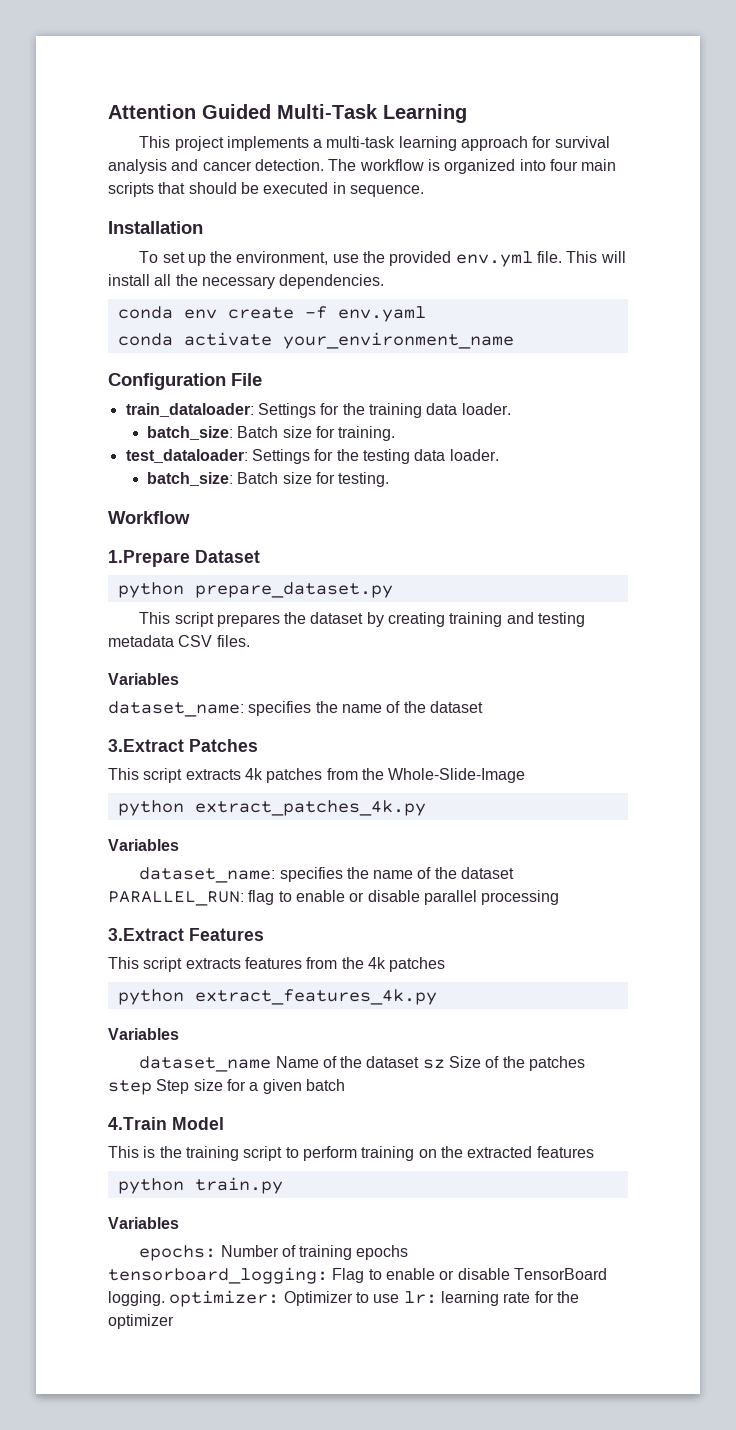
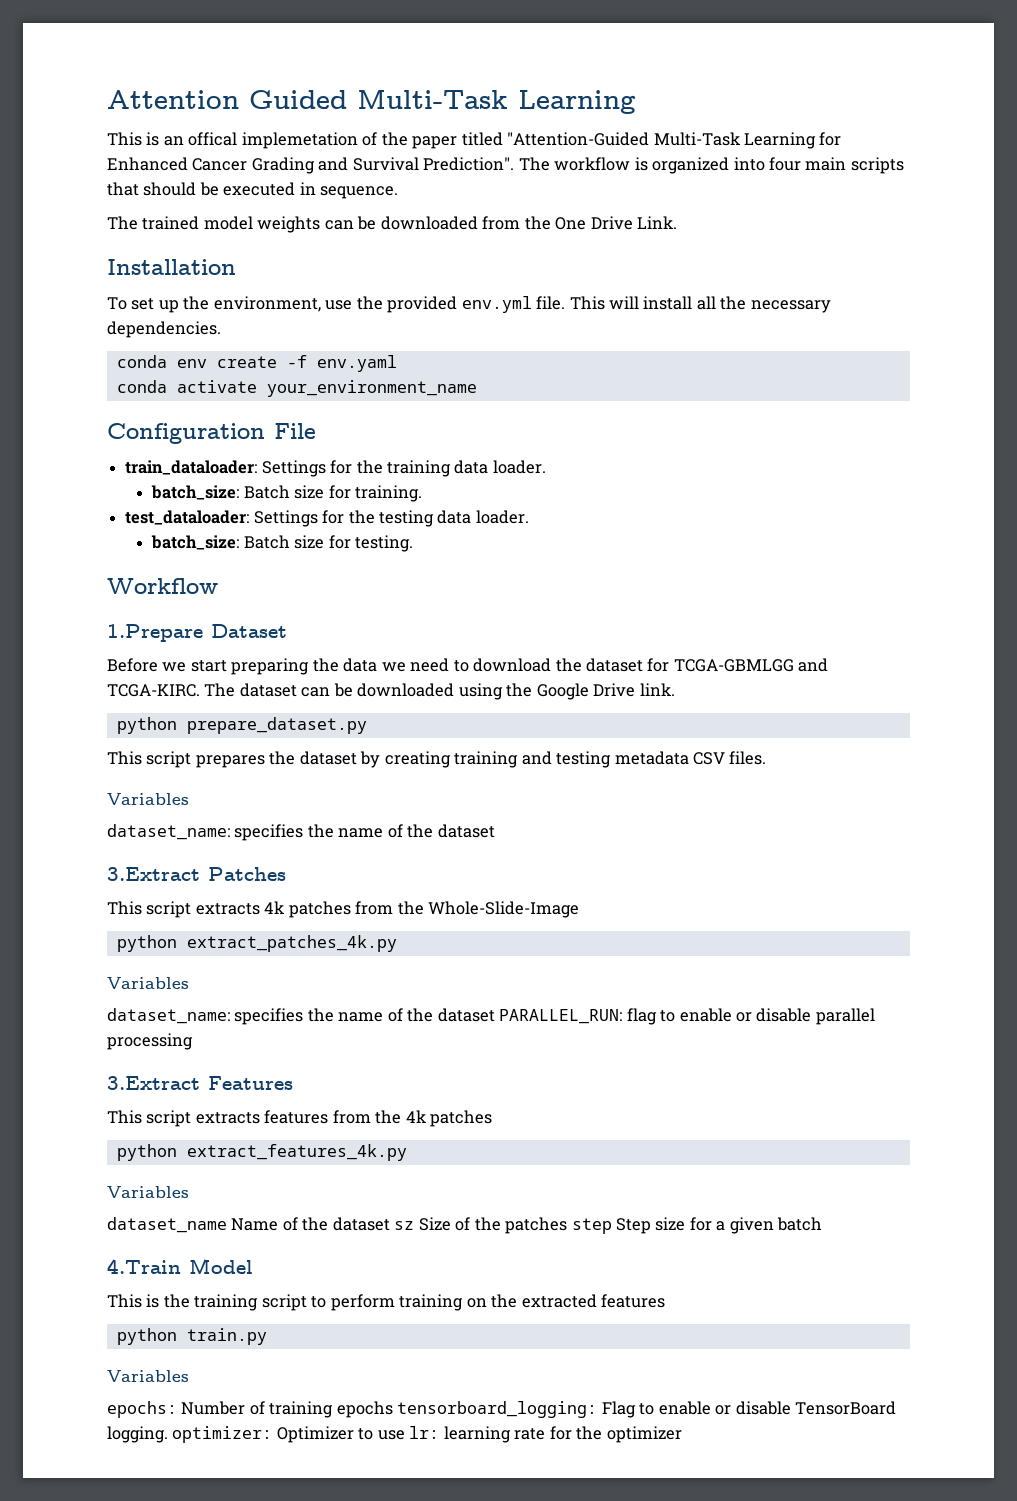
[174,136,610,151] [108,159,324,174] project implements a multi-task learning approach for survival analysis and cancer detection. -> [146,132,842,149] [107,157,515,174] is an offical implemetation of the paper titled "Attention-Guided Multi-Task Learning for Enhanced Cancer Grading and Survival Prediction".
(424, 191) none -> [107,216,678,233] // The trained model weights can be downloaded from the One Drive Link.
(260, 556) none -> [107,658,829,675] [107,683,675,700] // Before we start preparing the data we need to download the dataset for TCGA-GBMLGG and TCGA-KIRC. The dataset can be downloaded using the Google Drive link.

